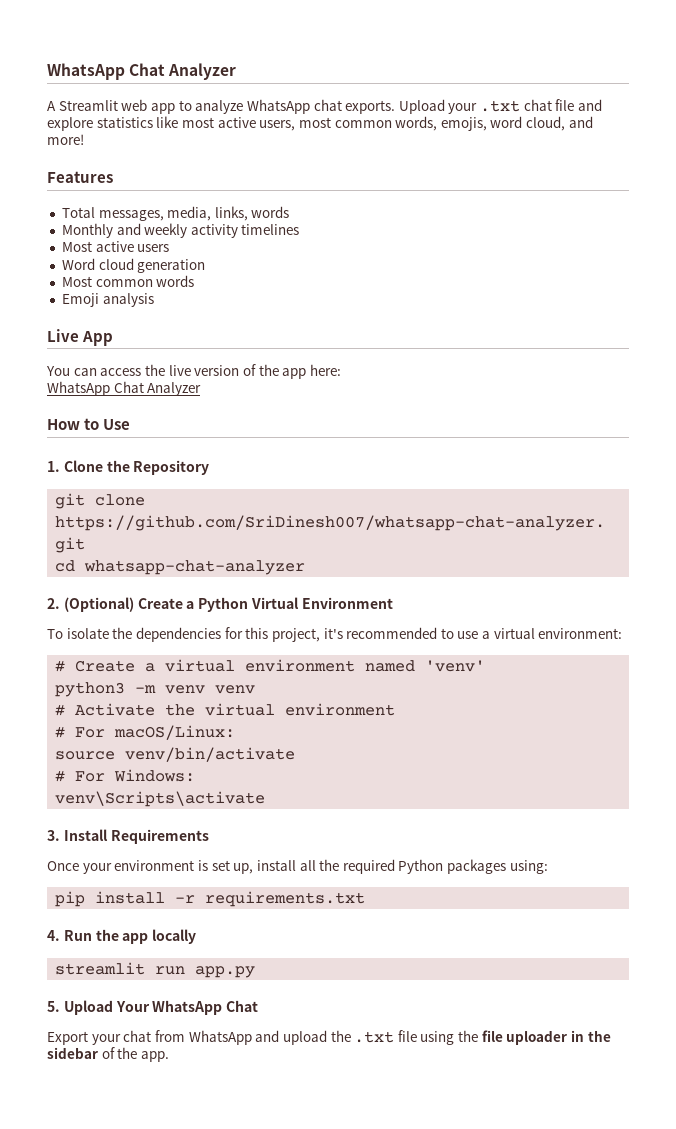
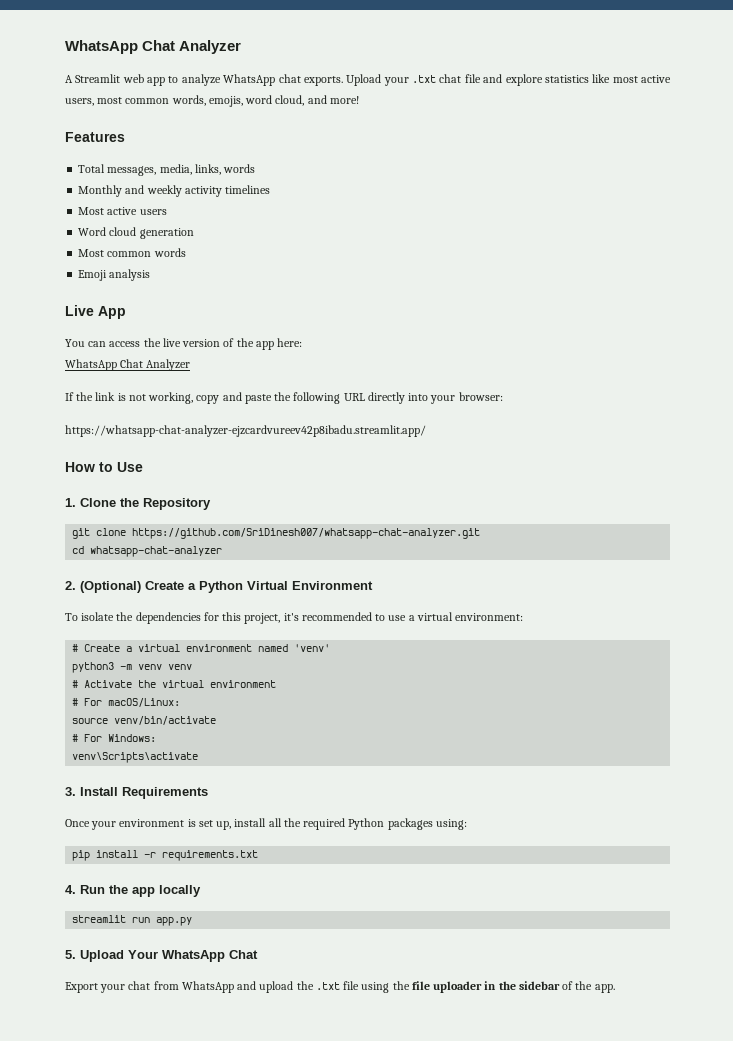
(202, 389) none -> [65,392,503,404] [65,425,426,437] // If the link is not working, copy and paste the following URL directly into your browser: // https://whatsapp-chat-analyzer-ejzcardvureev42p8ibadu.streamlit.app/

